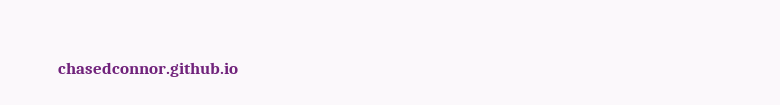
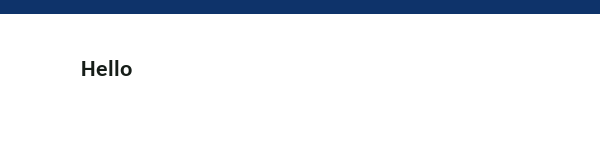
[58,62,238,77] chasedconnor.github.io -> [81,60,132,76] Hello

